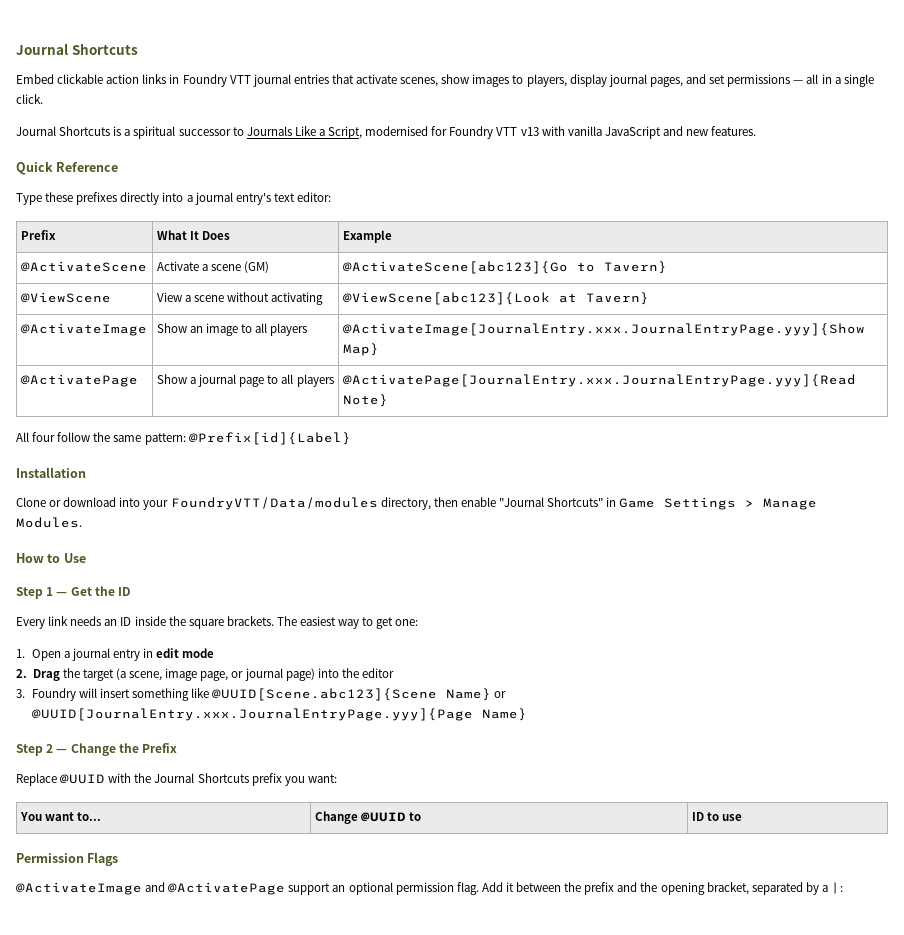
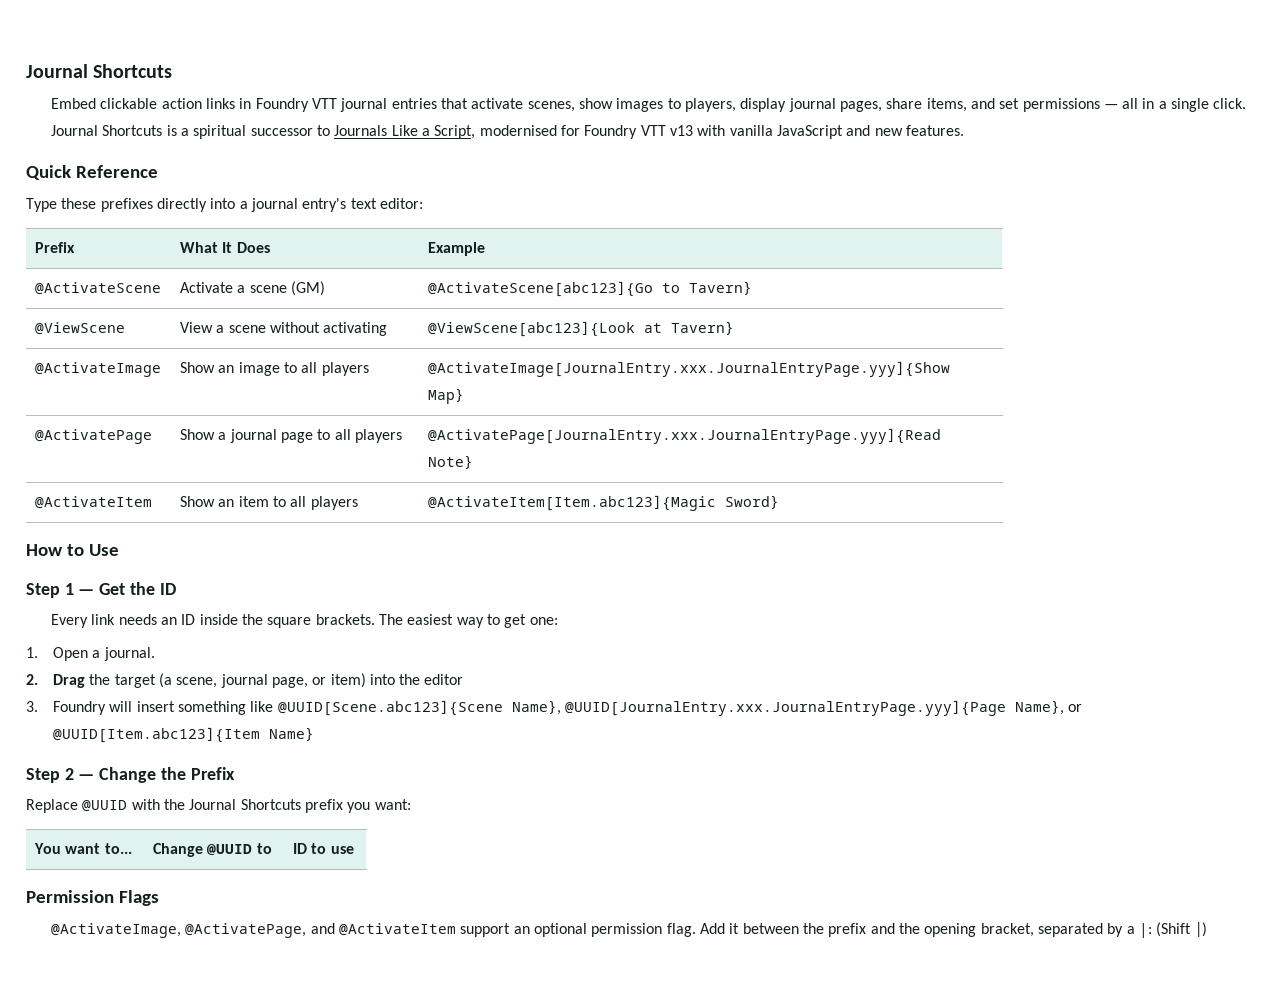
(683, 82) none -> [886,98,967,112] share items,
[16,432,351,445] [16,467,86,478] [16,497,818,510] [16,517,82,528] // All four follow the same pattern: @Prefix[id]{Label} // Installation // Clone or download into your FoundryVTT/Data/modules directory, then enable "Journal Shortcuts" in Game Settings > Manage Modules. -> [35,496,153,509] [180,496,358,510] [428,495,780,511] // @ActivateItem | Show an item to all players | @ActivateItem[Item.abc123]{Magic Sword}
[71,648,215,661] journal entry in edit mode -> [103,647,155,661] journal.
[165,668,198,681] image -> [220,674,268,688] journal
[244,668,315,681] journal page) -> [330,673,366,688] item)
[446,688,507,701] [31,708,473,721] Name} or @UUID[JournalEntry.xxx.JournalEntryPage.yyy]{Page -> [511,700,1083,716] [52,727,260,743] Name}, @UUID[JournalEntry.xxx.JournalEntryPage.yyy]{Page Name}, or @UUID[Item.abc123]{Item
[16,882,286,895] @ActivateImage and @ActivatePage -> [51,923,457,938] @ActivateImage, @ActivatePage, and @ActivateItem
(844, 888) none -> [1156,922,1207,937] (Shift |)

